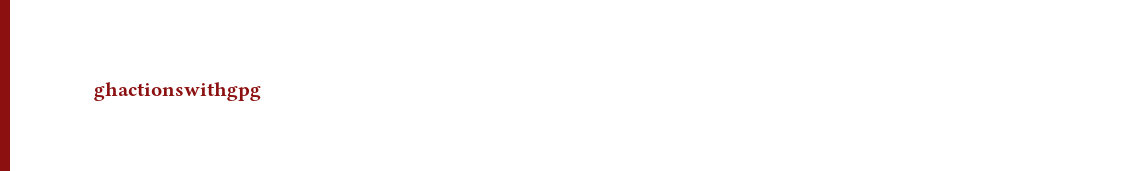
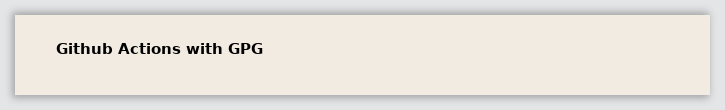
[94,82,261,101] ghactionswithgpg -> [56,43,263,54] Github Actions with GPG

